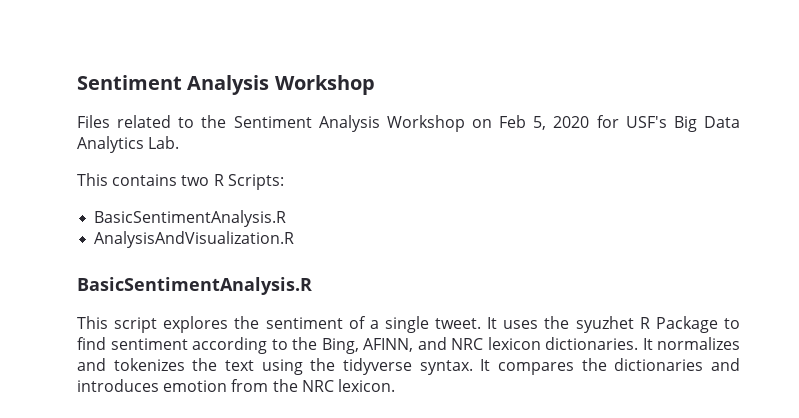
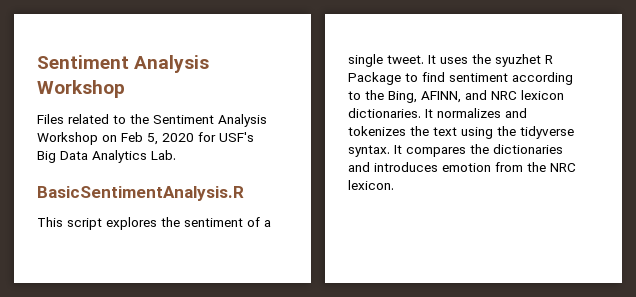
[77,173,284,190] [94,210,287,227] [94,231,295,248] // This contains two R Scripts: // BasicSentimentAnalysis.R // AnalysisAndVisualization.R -> (176, 155) none

